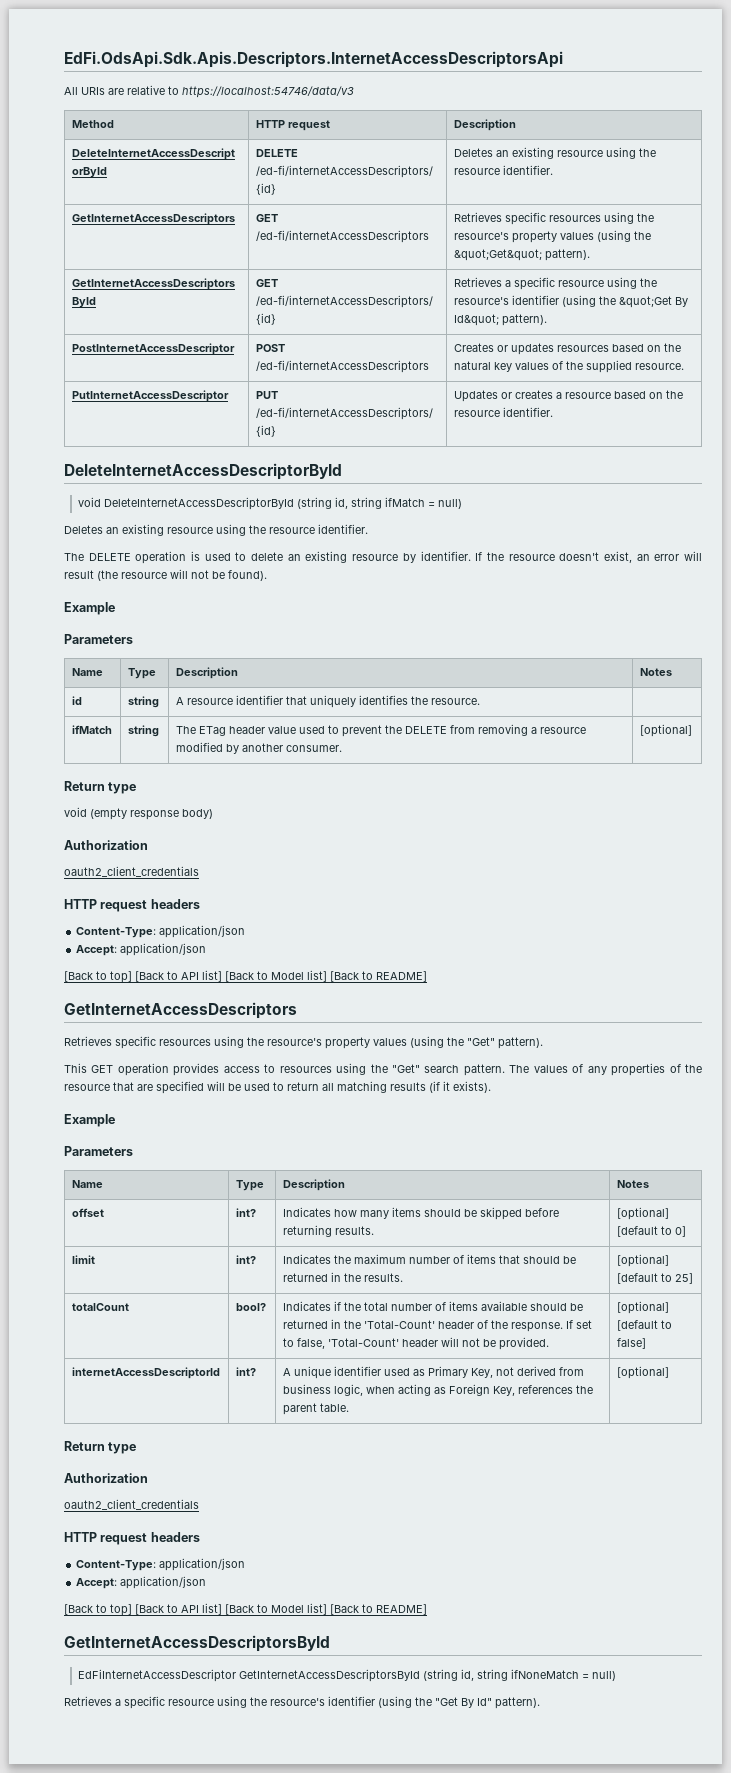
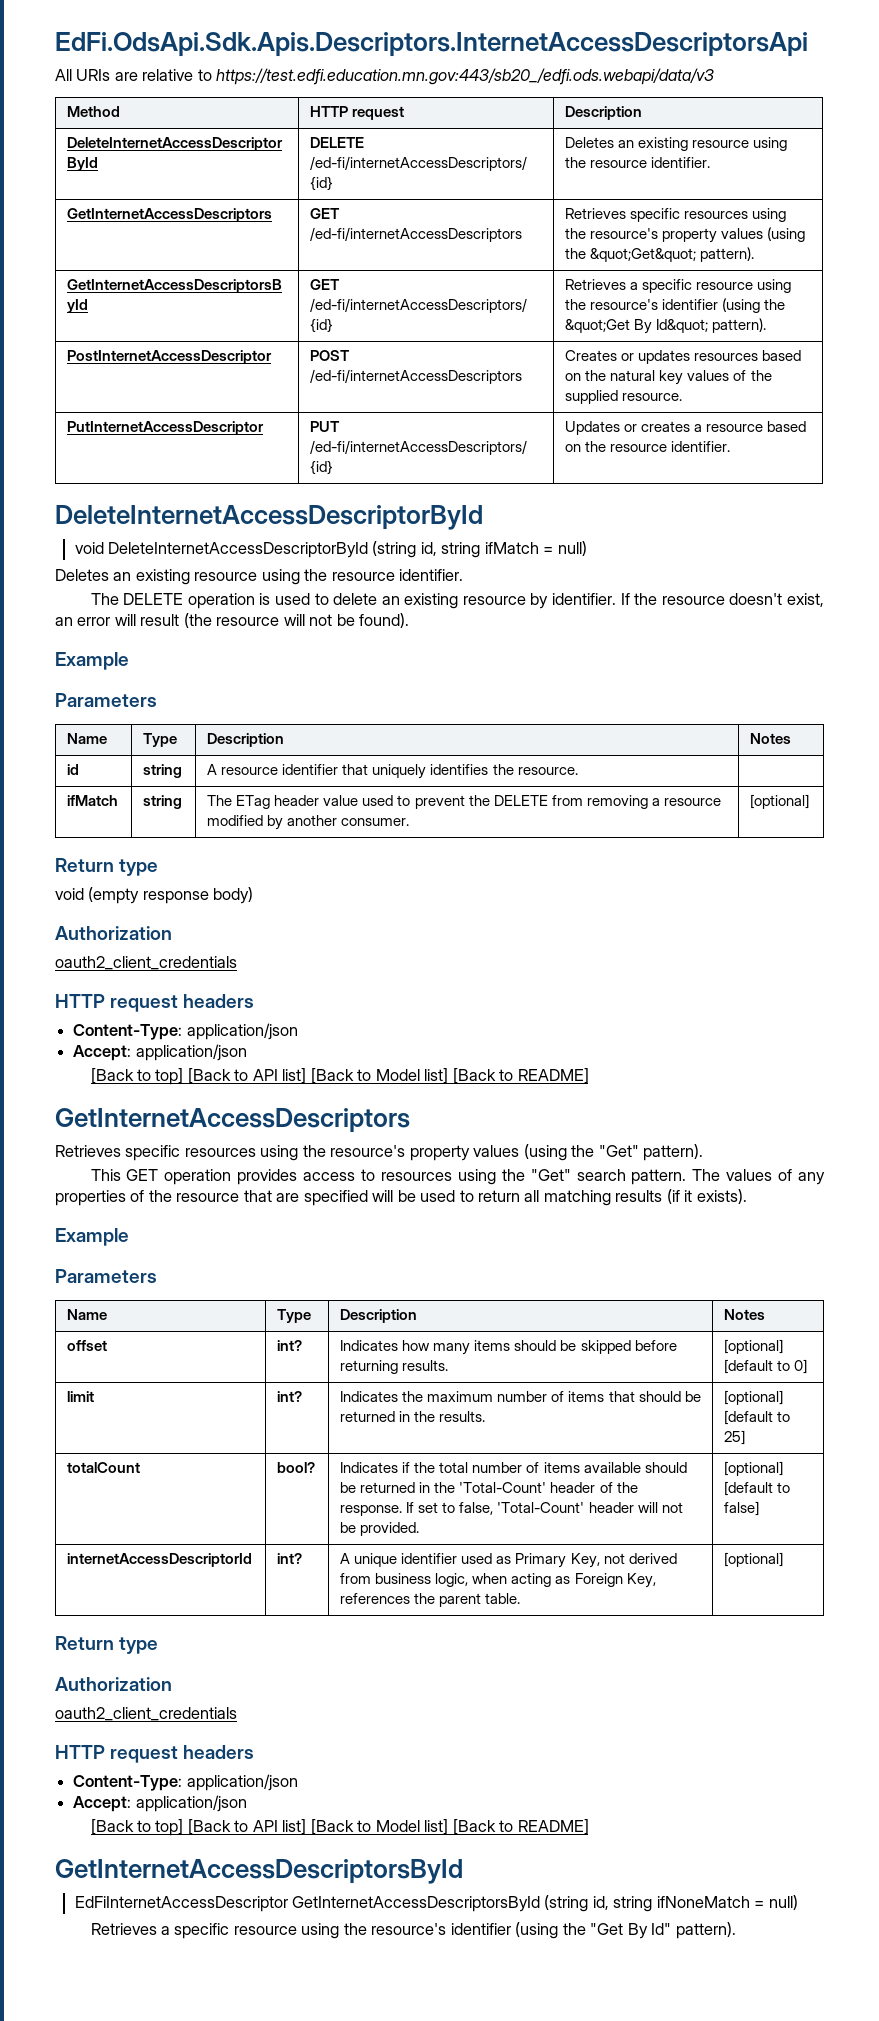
[182,86,354,98] https://localhost:54746/data/v3 -> [216,68,715,85] https://test.edfi.education.mn.gov:443/sb20_/edfi.ods.webapi/data/v3

